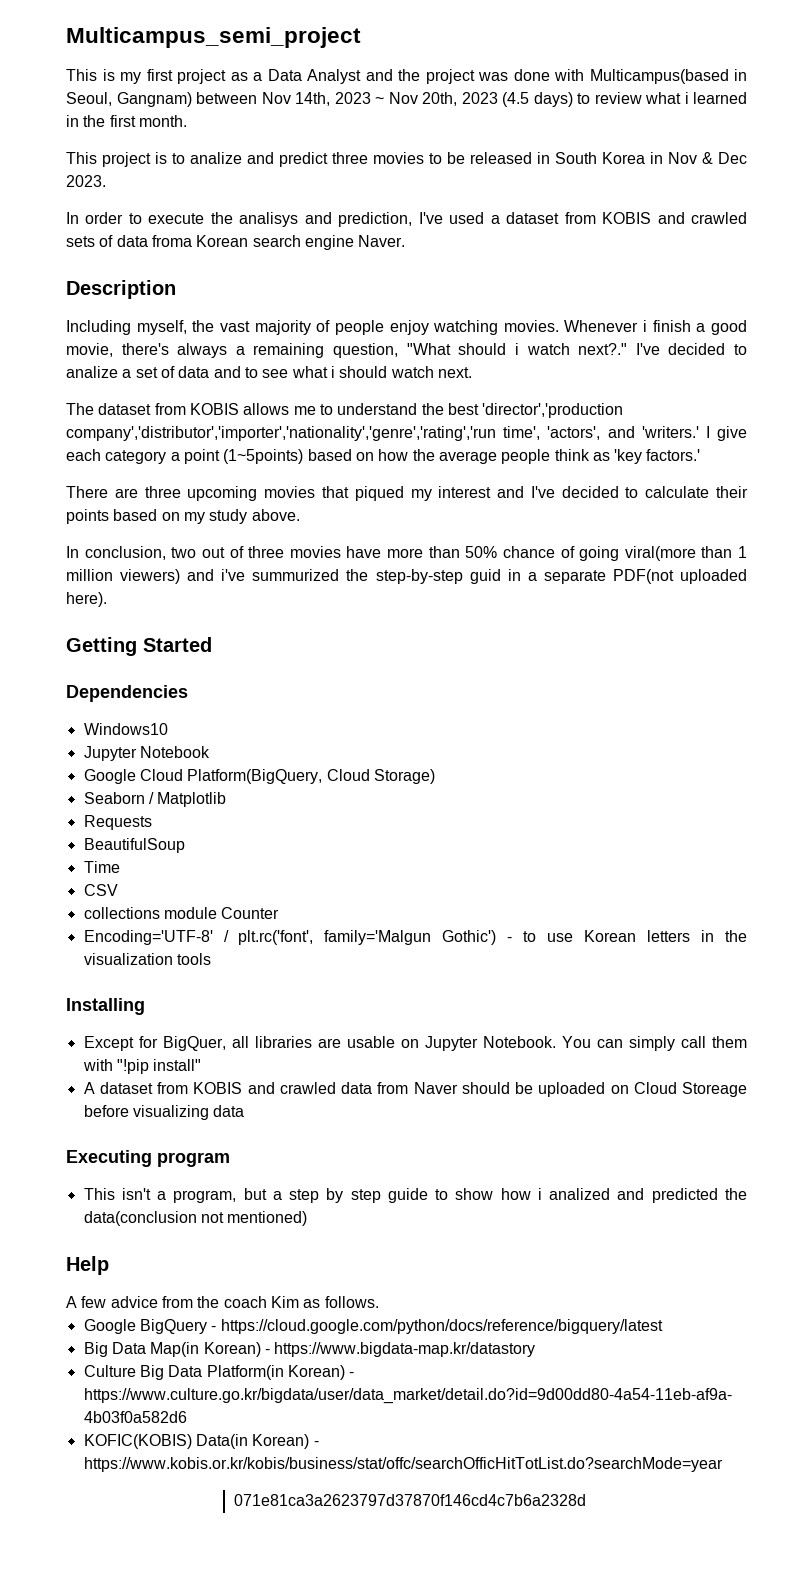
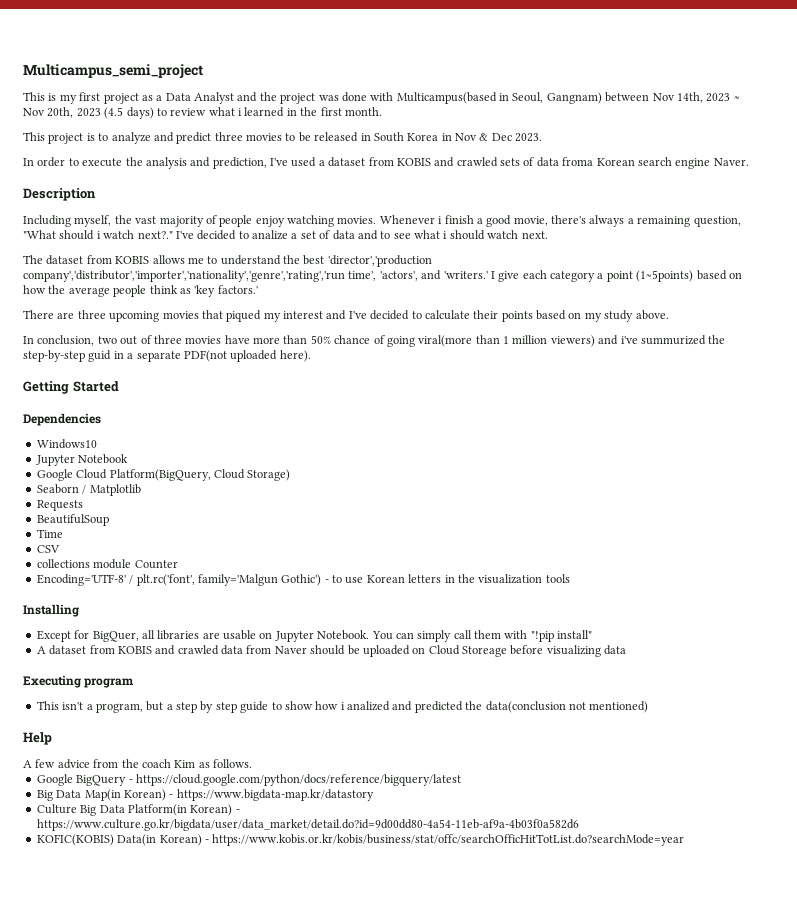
[190,152,242,164] analize -> [111,132,151,144] analyze
[239,212,299,227] analisys -> [145,157,187,169] analysis
[234,1494,587,1506] // 071e81ca3a2623797d37870f146cd4c7b6a2328d -> (685, 840) none

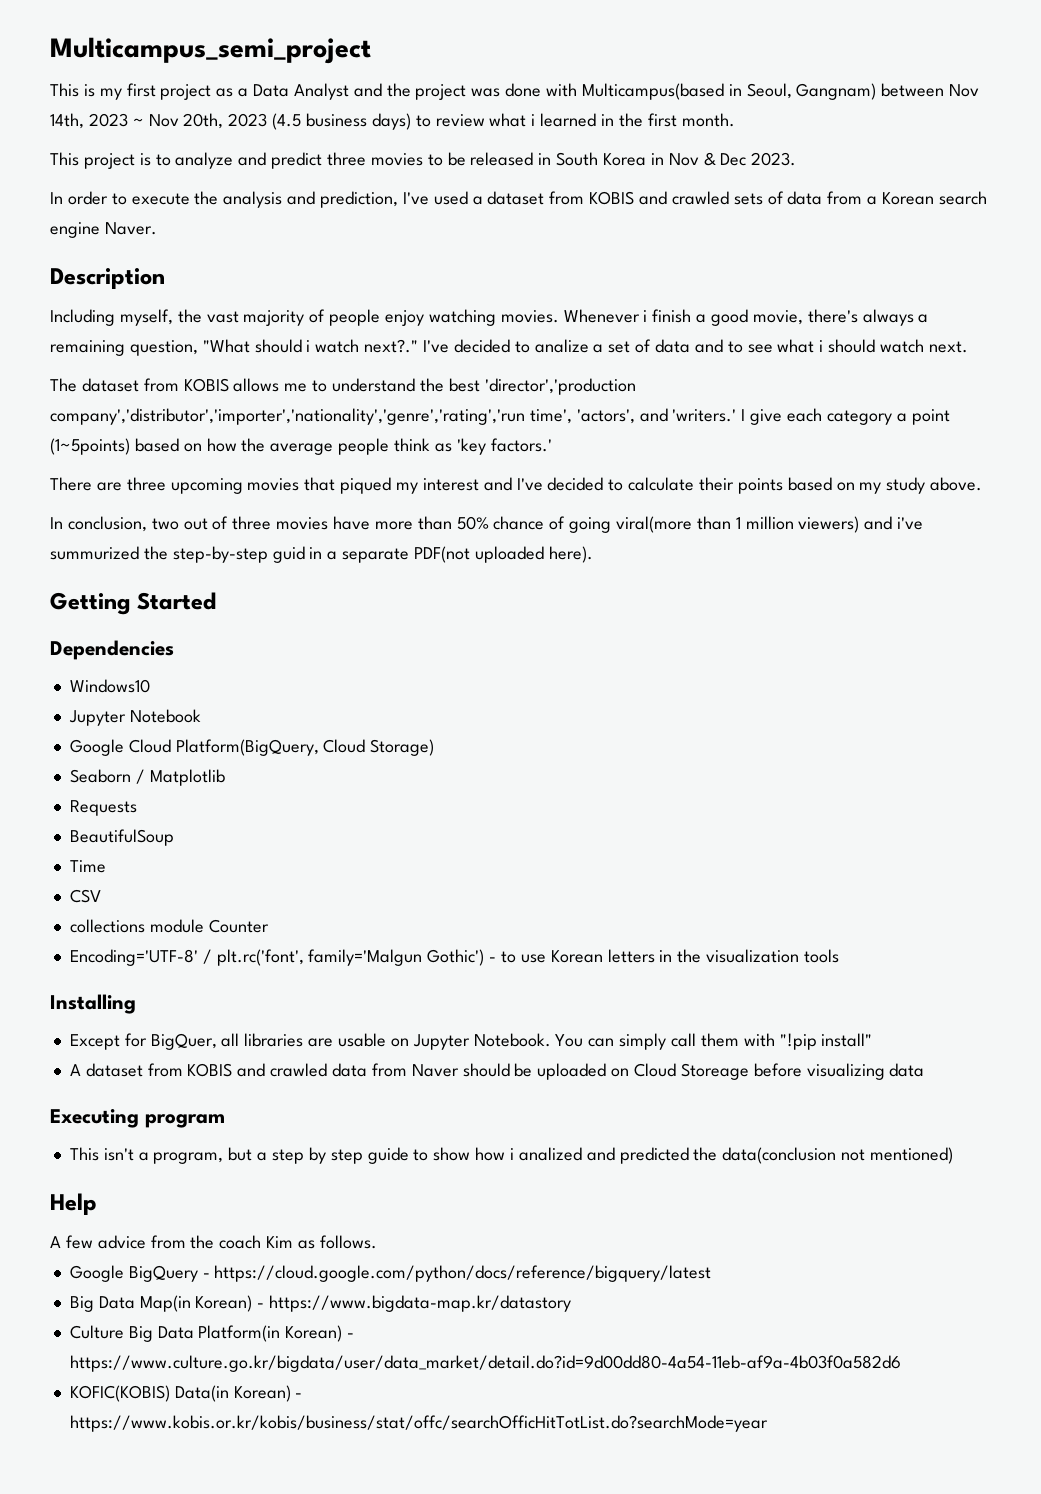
(124, 113) none -> [306,113,368,127] business
[562,157,594,166] froma -> [827,191,878,205] from a

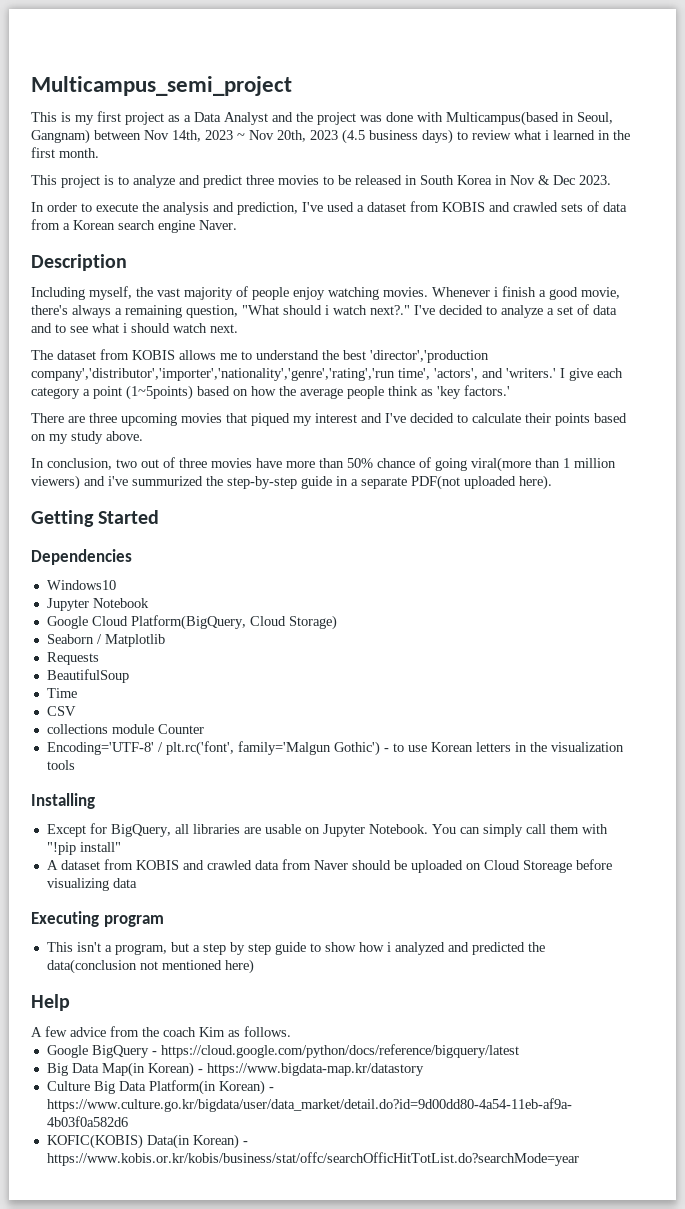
[534,339,589,353] analize -> [501,305,543,318] analyze
[272,546,305,563] guid -> [301,476,332,489] guide
[150,1033,217,1050] BigQuer, -> [110,824,171,837] BigQuery,
[518,1147,582,1161] analized -> [394,942,445,955] analyzed
[870,1147,954,1164] mentioned) -> [161,959,254,974] mentioned here)

